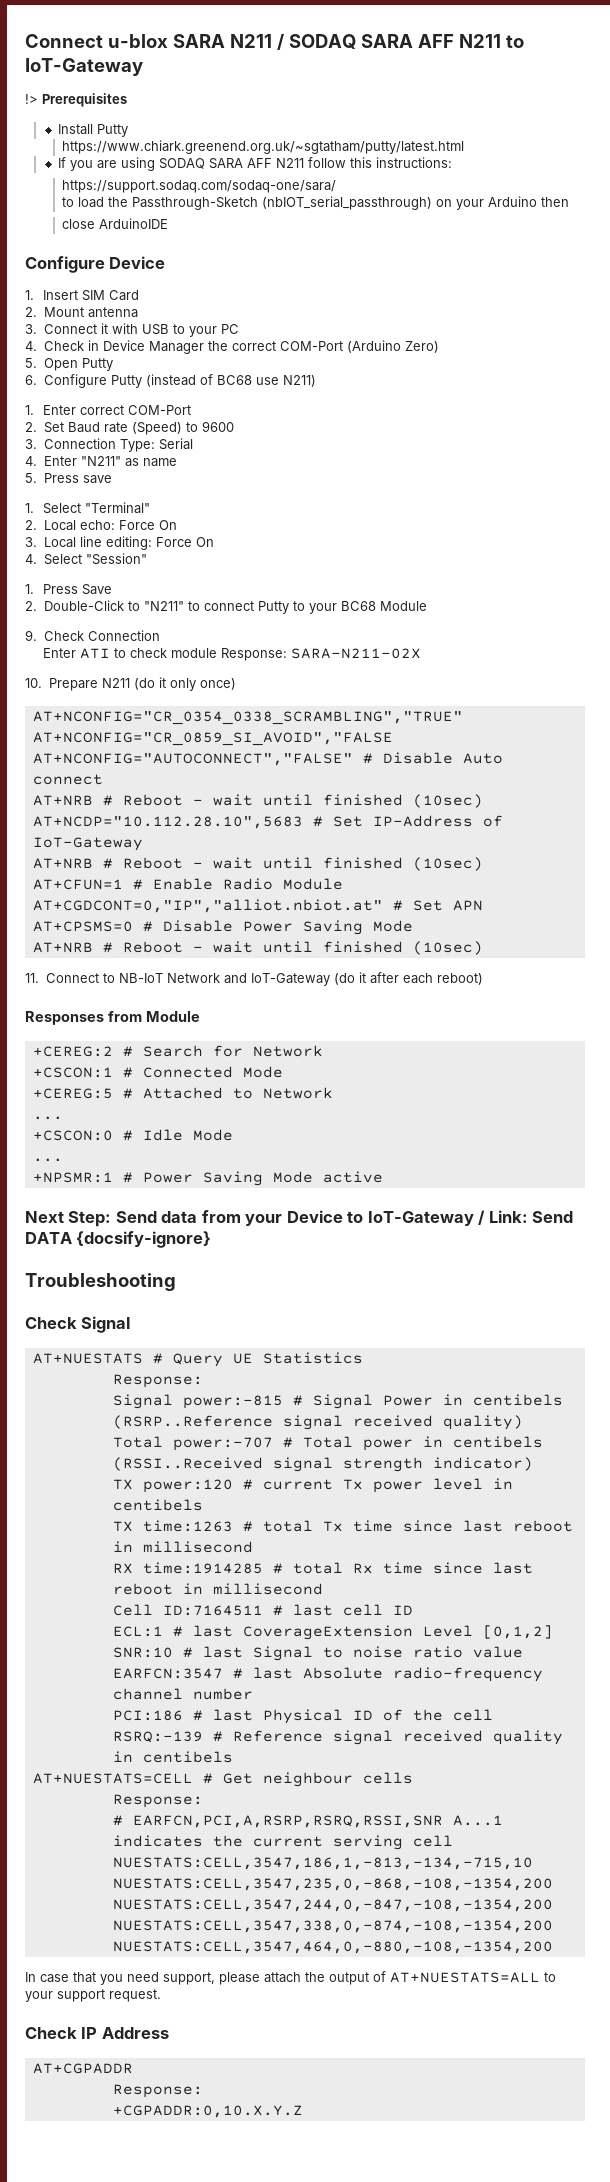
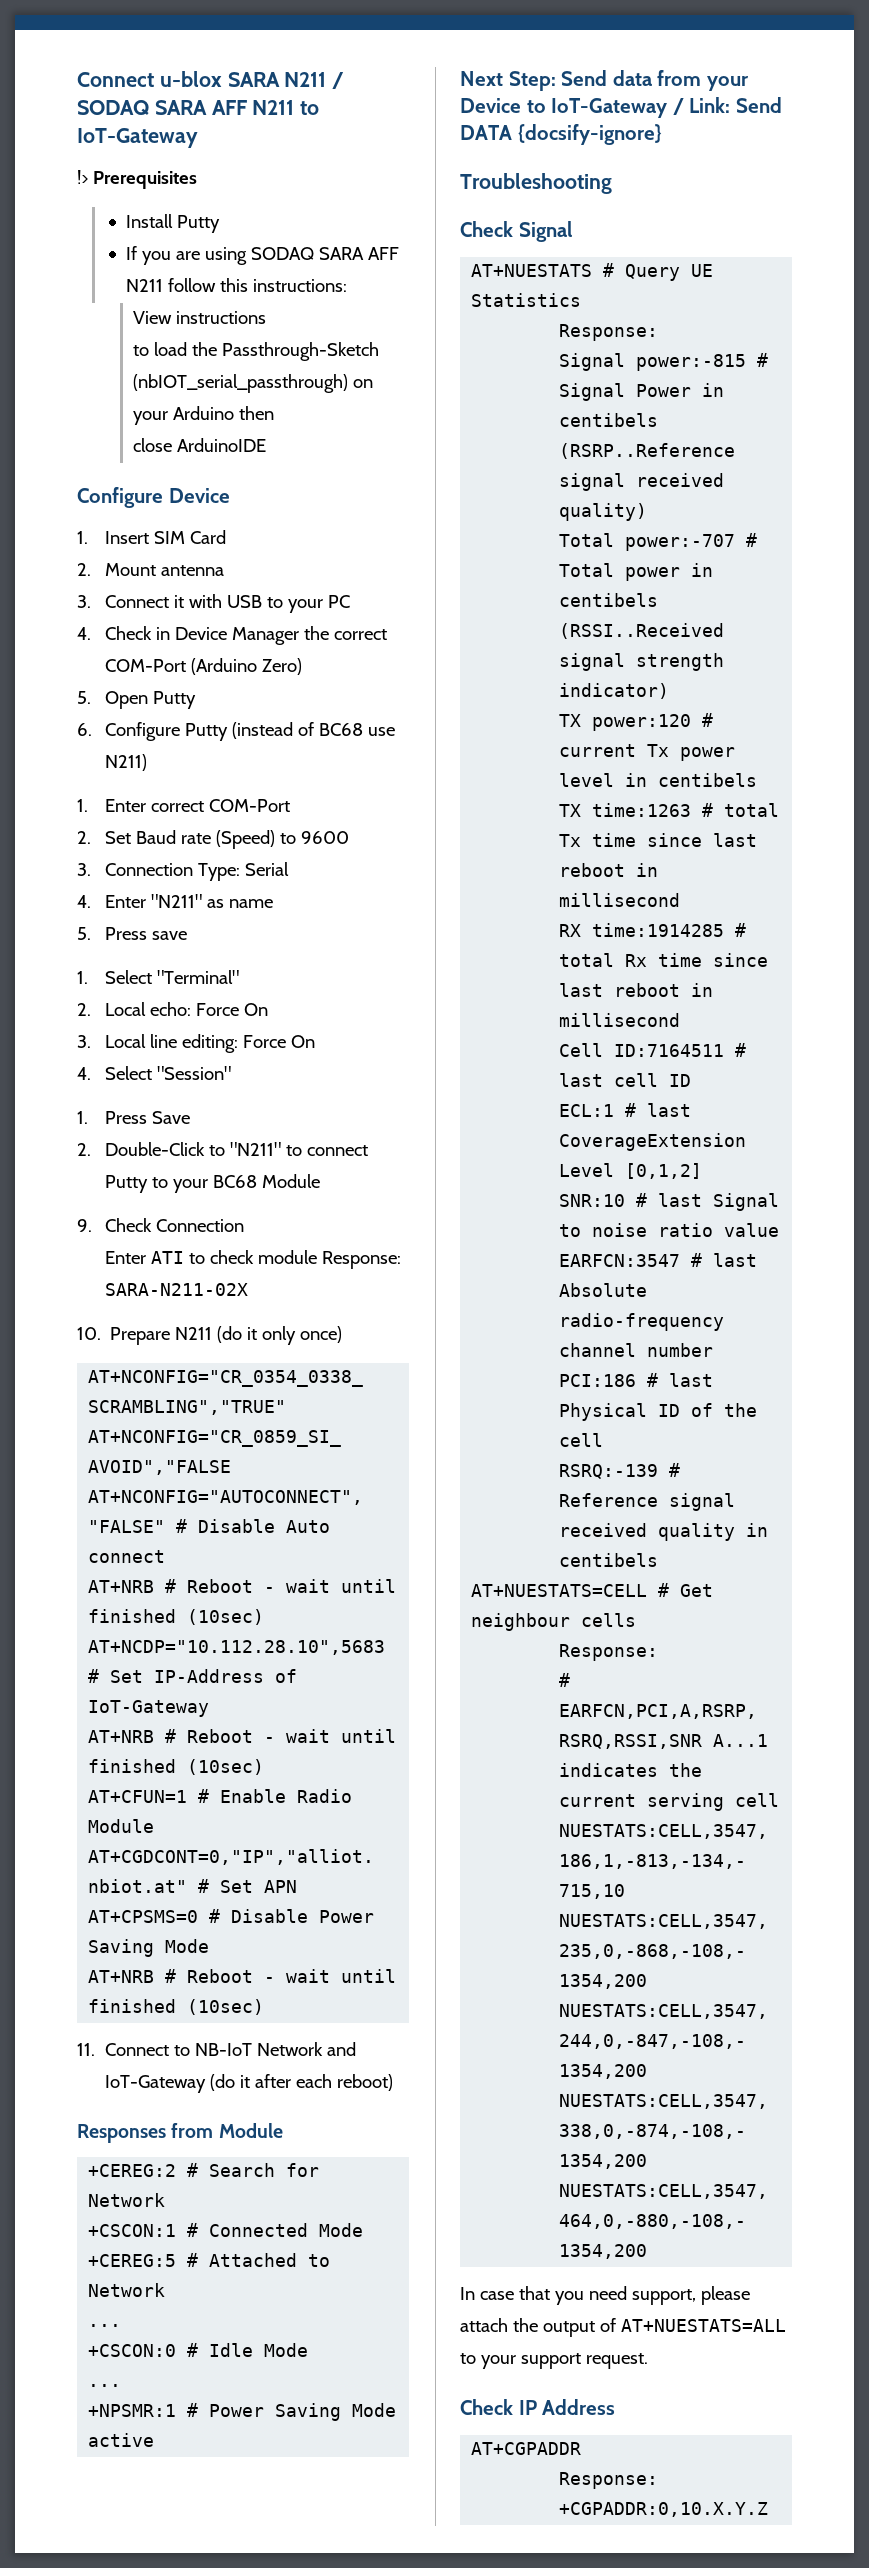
[61,140,464,154] // https://www.chiark.greenend.org.uk/~sgtatham/putty/latest.html -> (220, 224) none
[61,180,336,193] https://support.sodaq.com/sodaq-one/sara/ -> [133,311,267,324] View instructions

